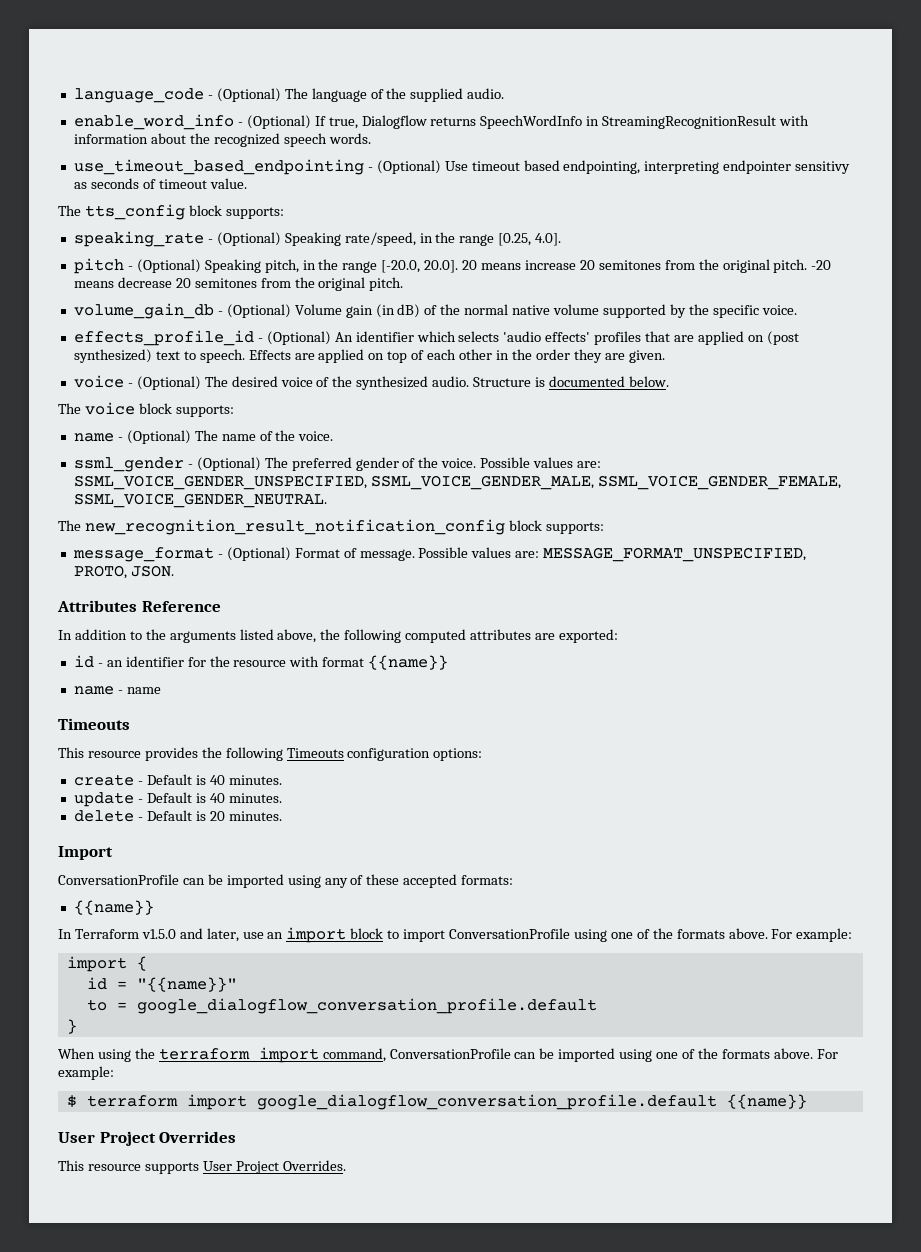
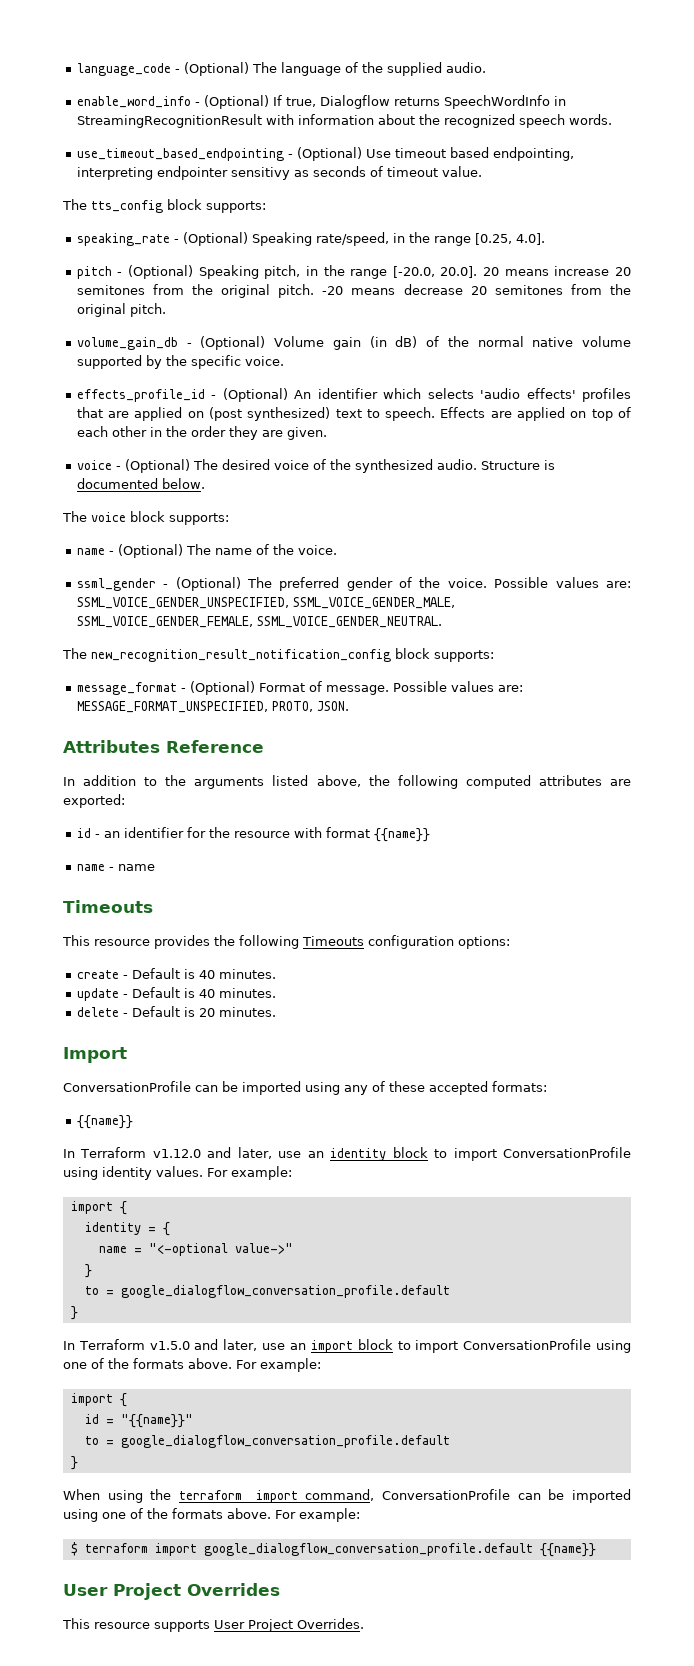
(154, 907) none -> [63,1147,632,1161] [63,1166,292,1180] [70,1201,127,1215] [84,1222,170,1236] [98,1243,293,1256] [84,1264,92,1278] [84,1285,450,1298] [70,1306,78,1320] // In Terraform v1.12.0 and later, use an identity block to import ConversationProfile using identity values. For example: // import { // identity = { // name = "<-optional value->" // } // to = google_dialogflow_conversation_profile.default // }

